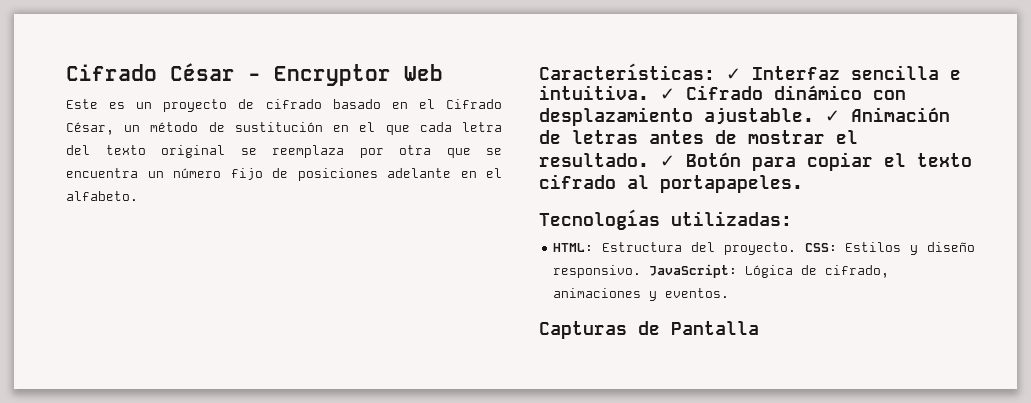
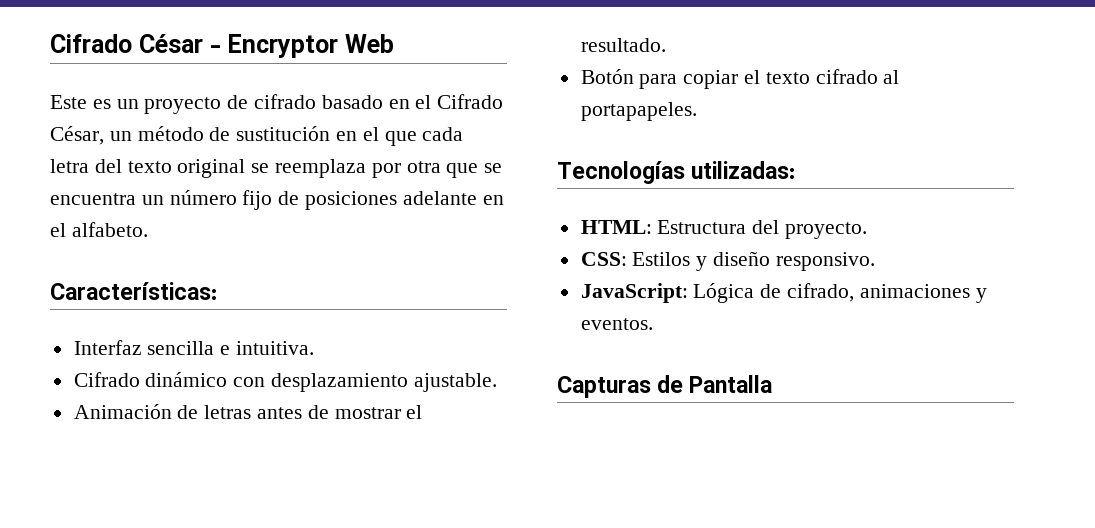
[726,68,741,80] ✓ -> (217, 291) //
[660,88,675,100] ✓ -> (315, 348) //
[825,110,840,122] ✓ -> (497, 382) //
[660,155,675,167] ✓ -> (666, 45) //
(796, 248) none -> (868, 230) //
(642, 271) none -> (875, 261) //

